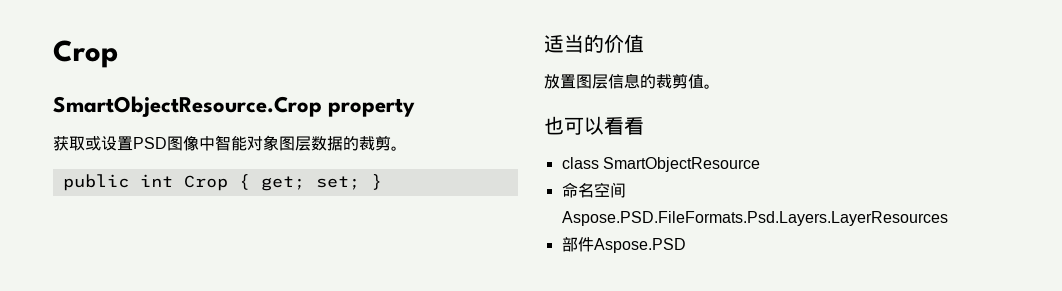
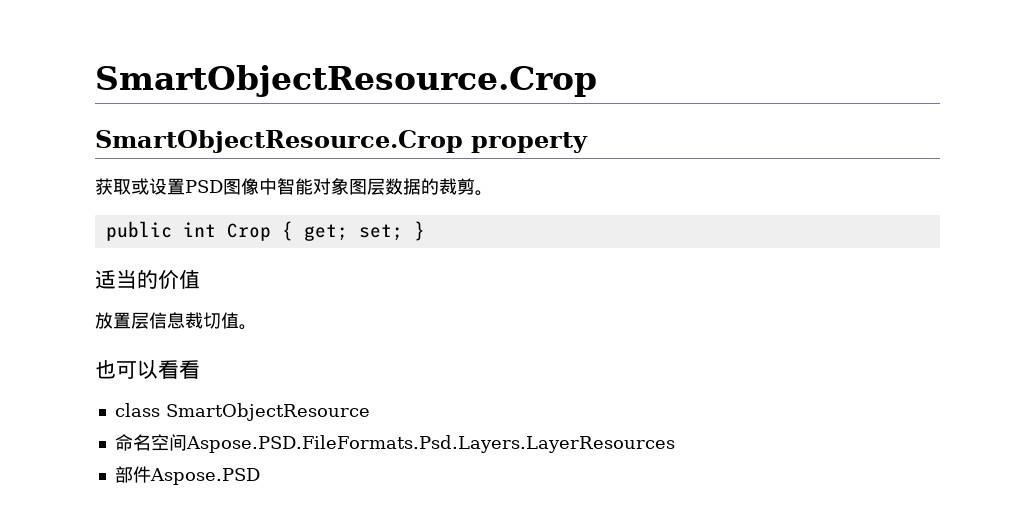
[53,40,118,68] Crop -> [95,65,597,97] SmartObjectResource.Crop
[576,73,688,89] 图层信息的裁剪 -> [131,312,221,329] 层信息裁切

